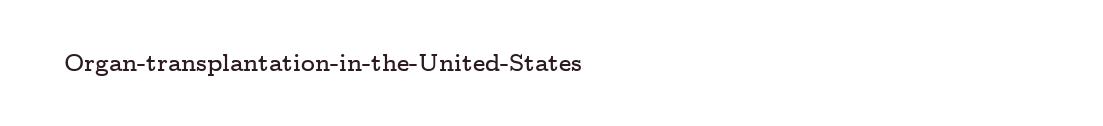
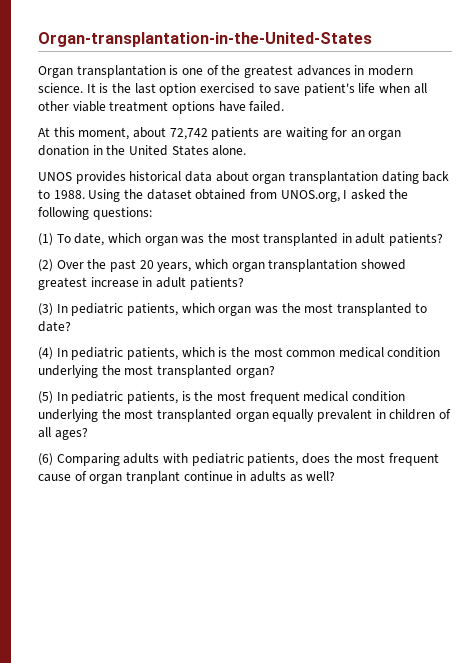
(582, 65) none -> [38,65,413,78] [38,83,427,96] [38,101,285,114] [38,127,402,140] [38,145,247,156] [38,171,450,184] [38,189,409,202] [38,207,152,220] [38,233,444,246] [38,259,406,272] [38,277,244,290] [38,303,428,316] [38,321,71,332] [38,347,441,360] [38,365,275,378] [38,391,405,404] [38,409,451,422] [38,427,88,440] [38,453,439,466] [38,471,336,484] // Organ transplantation is one of the greatest advances in modern science. It is the last option exercised to save patient's life when all other viable treatment options have failed. // At this moment, about 72,742 patients are waiting for an organ donation in the United States alone. // UNOS provides historical data about organ transplantation dating back to 1988. Using the dataset obtained from UNOS.org, I asked the following questions: // (1) To date, which organ was the most transplanted in adult patients? // (2) Over the past 20 years, which organ transplantation showed greatest increase in adult patients? // (3) In pediatric patients, which organ was the most transplanted to date? // (4) In pediatric patients, which is the most common medical condition underlying the most transplanted organ? // (5) In pediatric patients, is the most frequent medical condition underlying the most transplanted organ equally prevalent in children of all ages? // (6) Comparing adults with pediatric patients, does the most frequent cause of organ tranplant continue in adults as well?

